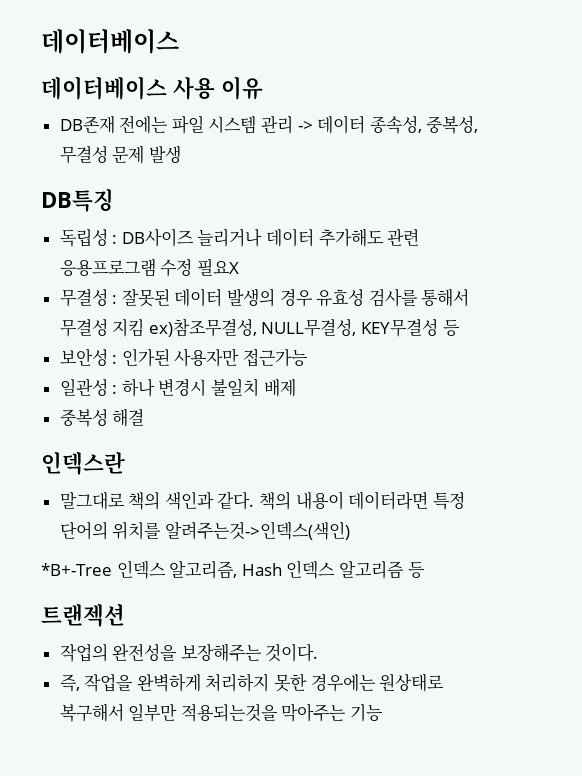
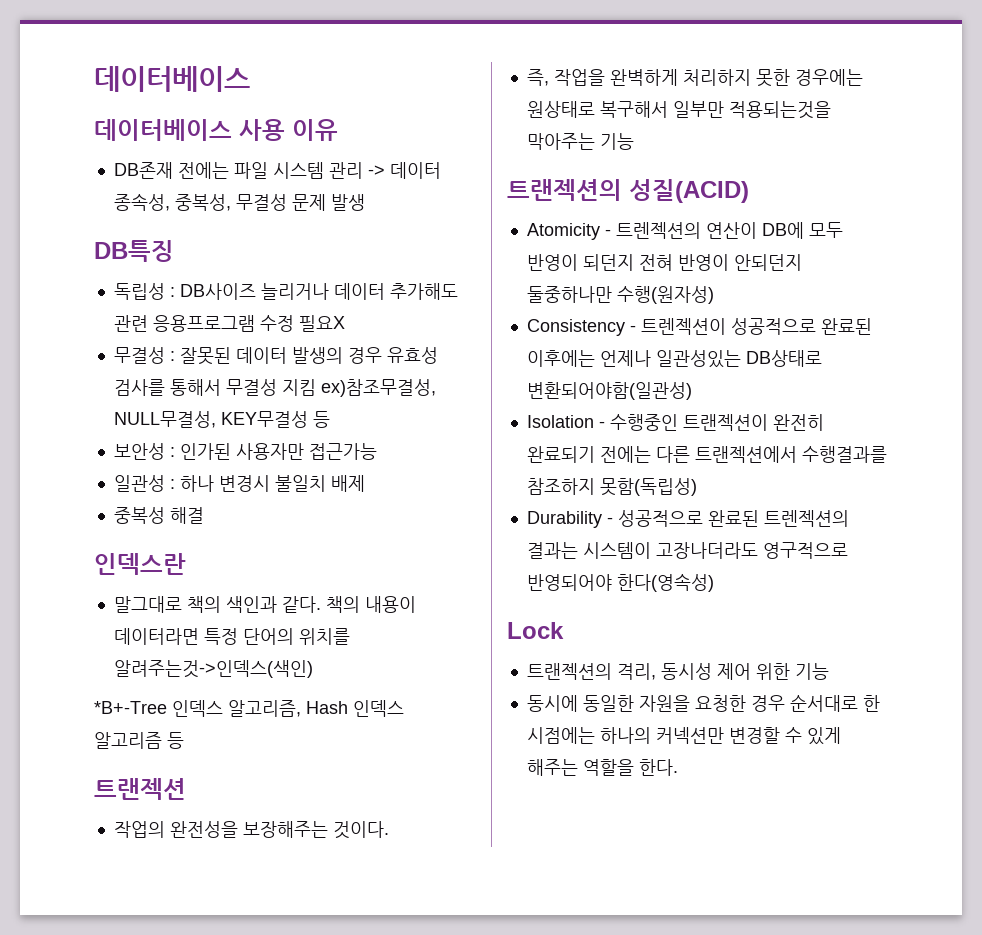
(384, 713) none -> [507,179,749,203] [526,222,843,240] [526,254,802,271] [526,286,714,304] [526,318,872,336] [526,350,822,368] [526,382,692,400] [526,414,824,431] [526,446,887,463] [526,478,697,496] [526,510,849,528] [526,542,848,559] [526,573,714,592] [507,622,564,639] [526,663,829,680] [526,694,880,712] [526,727,841,745] [526,759,678,776] // 트랜젝션의 성질(ACID) // Atomicity - 트렌젝션의 연산이 DB에 모두 반영이 되던지 전혀 반영이 안되던지 둘중하나만 수행(원자성) // Consistency - 트렌젝션이 성공적으로 완료된 이후에는 언제나 일관성있는 DB상태로 변환되어야함(일관성) // Isolation - 수행중인 트랜젝션이 완전히 완료되기 전에는 다른 트랜젝션에서 수행결과를 참조하지 못함(독립성) // Durability - 성공적으로 완료된 트렌젝션의 결과는 시스템이 고장나더라도 영구적으로 반영되어야 한다(영속성) // Lock // 트랜젝션의 격리, 동시성 제어 위한 기능 // 동시에 동일한 자원을 요청한 경우 순서대로 한 시점에는 하나의 커넥션만 변경할 수 있게 해주는 역할을 한다.

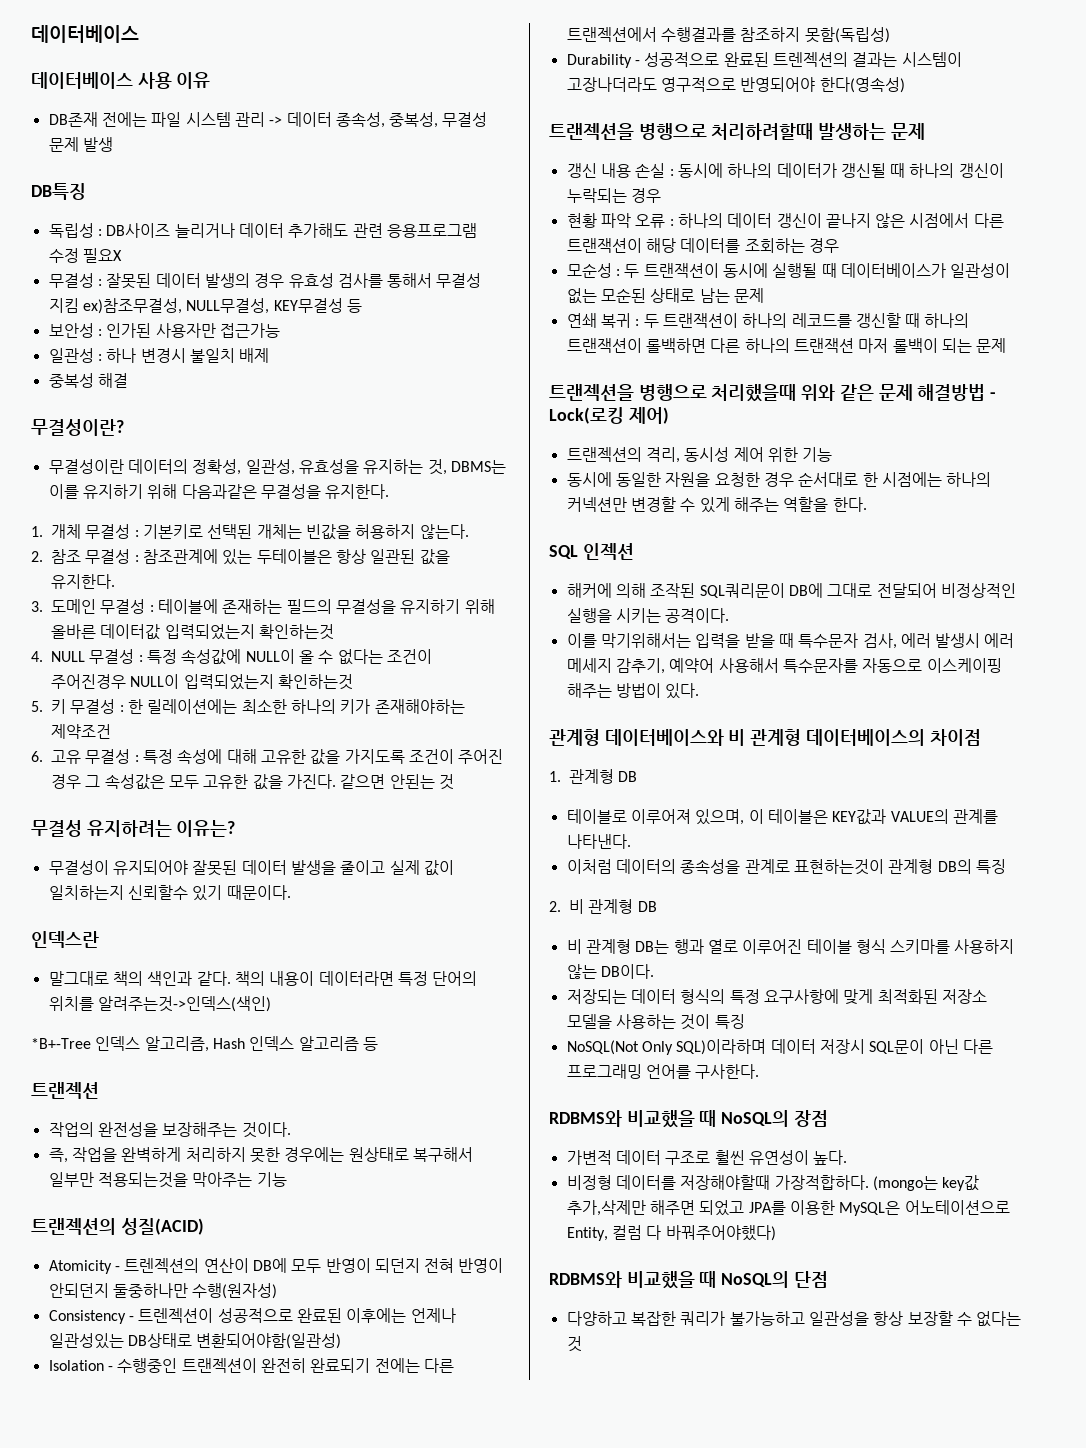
(204, 515) none -> [31,419,124,436] [48,459,506,475] [48,484,390,499] [31,524,469,540] [31,549,450,565] [51,574,115,589] [31,599,495,614] [51,624,334,640] [31,649,432,665] [51,674,353,690] [31,699,465,714] [51,724,111,739] [31,749,504,765] [51,774,454,790] [31,820,236,837] [48,860,454,876] [48,885,291,901] // 무결성이란? // 무결성이란 데이터의 정확성, 일관성, 유효성을 유지하는 것, DBMS는 이를 유지하기 위해 다음과같은 무결성을 유지한다. // 1. 개체 무결성 : 기본키로 선택된 개체는 빈값을 허용하지 않는다. // 2. 참조 무결성 : 참조관계에 있는 두테이블은 항상 일관된 값을 유지한다. // 3. 도메인 무결성 : 테이블에 존재하는 필드의 무결성을 유지하기 위해 올바른 데이터값 입력되었는지 확인하는것 // 4. NULL 무결성 : 특정 속성값에 NULL이 올 수 없다는 조건이 주어진경우 NULL이 입력되었는지 확인하는것 // 5. 키 무결성 : 한 릴레이션에는 최소한 하나의 키가 존재해야하는 제약조건 // 6. 고유 무결성 : 특정 속성에 대해 고유한 값을 가지도록 조건이 주어진 경우 그 속성값은 모두 고유한 값을 가진다. 같으면 안된는 것 // 무결성 유지하려는 이유는? // 무결성이 유지되어야 잘못된 데이터 발생을 줄이고 실제 값이 일치하는지 신뢰할수 있기 때문이다.
[507,622,564,639] Lock -> [549,123,925,140] [566,163,1004,178] [566,188,661,203] [566,213,1004,228] [566,238,839,253] [566,263,1011,278] [566,288,764,304] [566,313,970,328] [566,338,1007,353] [549,384,997,402] [549,407,669,424] 트랜젝션을 병행으로 처리하려할때 발생하는 문제 // 갱신 내용 손실 : 동시에 하나의 데이터가 갱신될 때 하나의 갱신이 누락되는 경우 // 현황 파악 오류 : 하나의 데이터 갱신이 끝나지 않은 시점에서 다른 트랜잭션이 해당 데이터를 조회하는 경우 // 모순성 : 두 트랜잭션이 동시에 실행될 때 데이터베이스가 일관성이 없는 모순된 상태로 남는 문제 // 연쇄 복귀 : 두 트랜잭션이 하나의 레코드를 갱신할 때 하나의 트랜잭션이 롤백하면 다른 하나의 트랜잭션 마저 롤백이 되는 문제 // 트랜젝션을 병행으로 처리했을때 위와 같은 문제 해결방법 - Lock(로킹 제어)
(678, 767) none -> [549,543,634,560] [566,583,1016,598] [566,608,730,623] [566,633,1015,649] [566,658,1002,674] [566,683,700,699] [549,729,981,746] [549,769,638,784] [566,809,998,825] [566,834,631,849] [566,859,1006,875] [549,899,657,914] [566,939,1015,954] [566,964,654,979] [566,989,987,1005] [566,1014,745,1030] [566,1039,993,1055] [566,1064,760,1079] [549,1110,828,1128] [566,1150,848,1165] [566,1175,980,1191] [566,1200,1010,1216] [566,1225,776,1241] [549,1271,828,1289] [566,1311,1022,1327] [566,1336,582,1352] // SQL 인젝션 // 해커에 의해 조작된 SQL쿼리문이 DB에 그대로 전달되어 비정상적인 실행을 시키는 공격이다. // 이를 막기위해서는 입력을 받을 때 특수문자 검사, 에러 발생시 에러 메세지 감추기, 예약어 사용해서 특수문자를 자동으로 이스케이핑 해주는 방법이 있다. // 관계형 데이터베이스와 비 관계형 데이터베이스의 차이점 // 1. 관계형 DB // 테이블로 이루어져 있으며, 이 테이블은 KEY값과 VALUE의 관계를 나타낸다. // 이처럼 데이터의 종속성을 관계로 표현하는것이 관계형 DB의 특징 // 2. 비 관계형 DB // 비 관계형 DB는 행과 열로 이루어진 테이블 형식 스키마를 사용하지 않는 DB이다. // 저장되는 데이터 형식의 특정 요구사항에 맞게 최적화된 저장소 모델을 사용하는 것이 특징 // NoSQL(Not Only SQL)이라하며 데이터 저장시 SQL문이 아닌 다른 프로그래밍 언어를 구사한다. // RDBMS와 비교했을 때 NoSQL의 장점 // 가변적 데이터 구조로 훨씬 유연성이 높다. // 비정형 데이터를 저장해야할때 가장적합하다. (mongo는 key값 추가,삭제만 해주면 되었고 JPA를 이용한 MySQL은 어노테이션으로 Entity, 컬럼 다 바꿔주어야했다) // RDBMS와 비교했을 때 NoSQL의 단점 // 다양하고 복잡한 쿼리가 불가능하고 일관성을 항상 보장할 수 없다는 것

